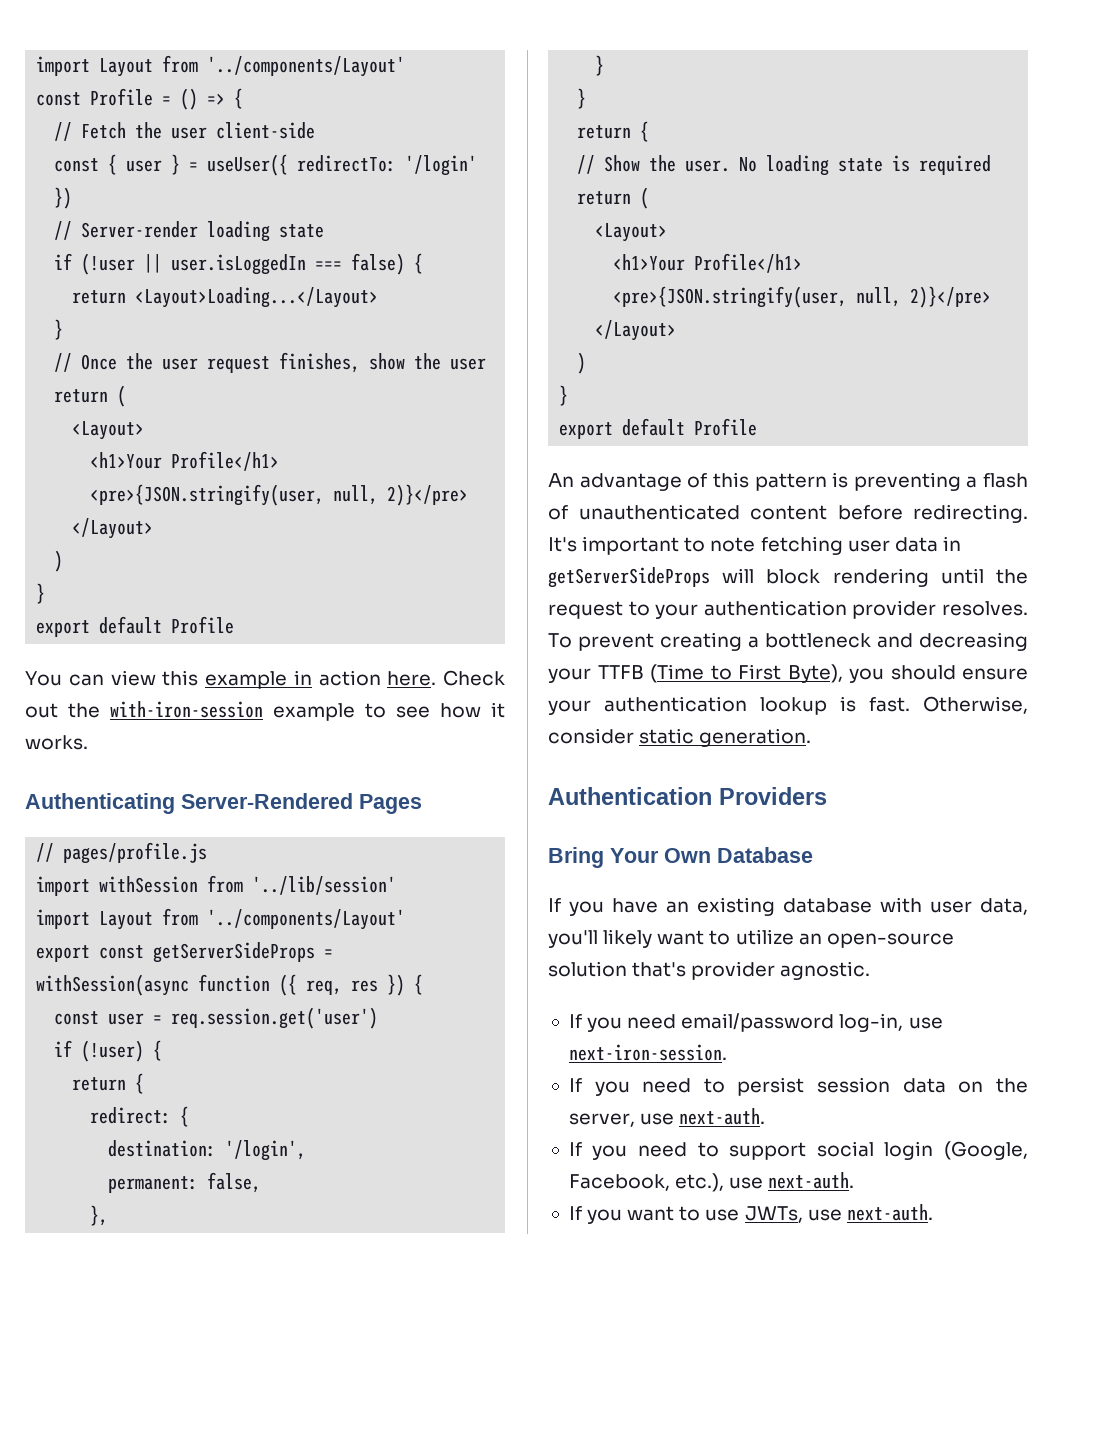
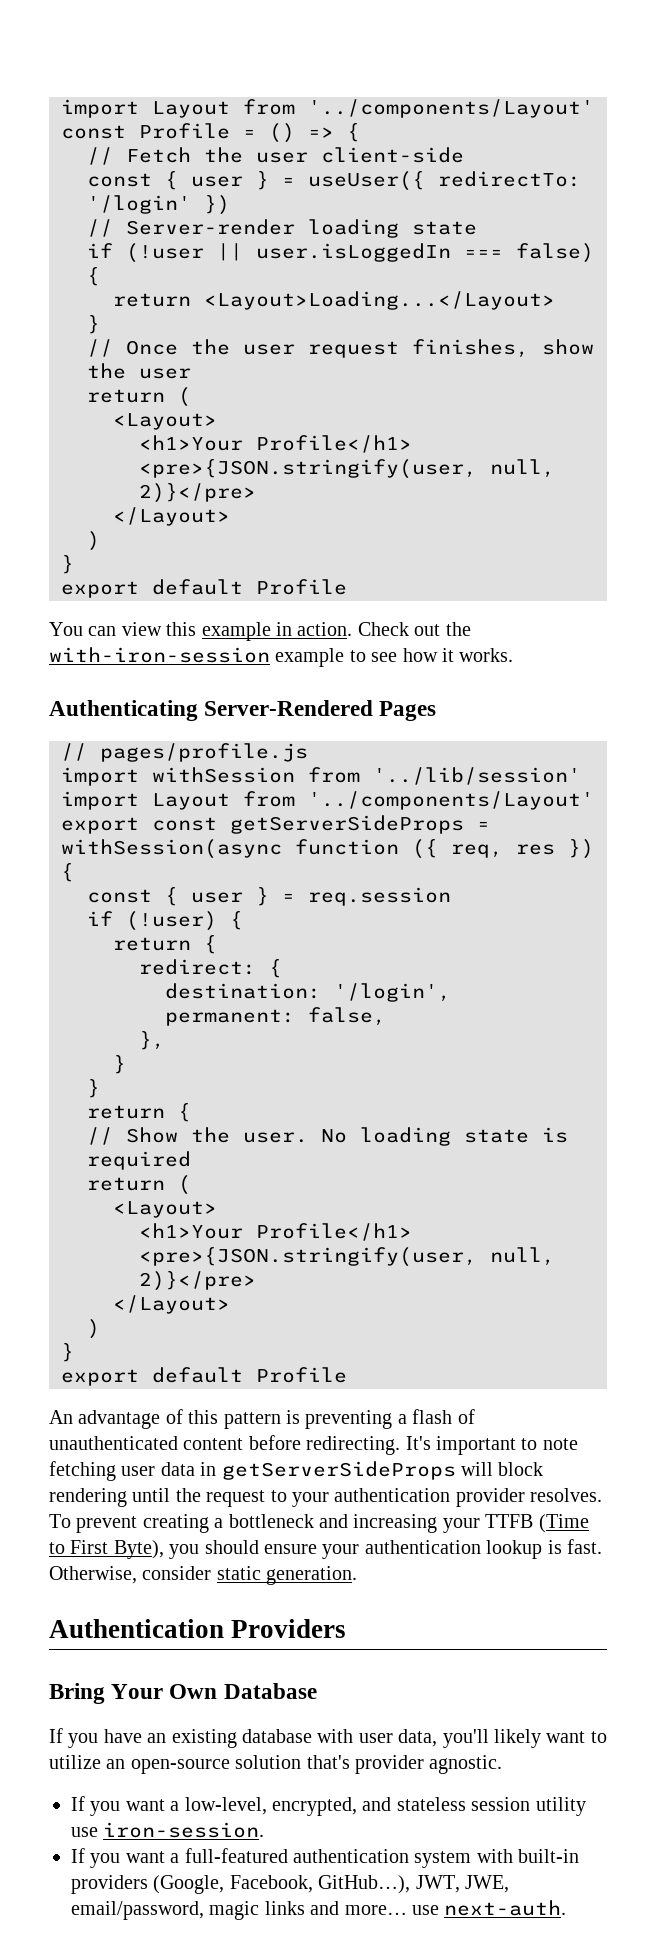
[318,670,437,686] action here. -> [297,622,353,636] action.
[108,1007,379,1029] user = req.session.get('user') -> [165,887,451,906] { user } = req.session
[919,632,1028,651] decreasing -> [353,1514,438,1533] increasing
[627,1013,943,1032] [568,1044,727,1061] [568,1077,1028,1096] [568,1108,766,1127] [568,1141,1028,1160] [568,1172,855,1192] [568,1206,803,1224] need email/password log-in, use next-iron-session. // If you need to persist session data on the server, use next-auth. // If you need to support social login (Google, Facebook, etc.), use next-auth. // If you want to use JWTs, -> [125,1797,586,1816] [71,1822,265,1838] [71,1848,580,1868] [71,1875,509,1894] [71,1901,407,1920] want a low-level, encrypted, and stateless session utility use iron-session. // If you want a full-featured authentication system with built-in providers (Google, Facebook, GitHub…), JWT, JWE, email/password, magic links and more…

